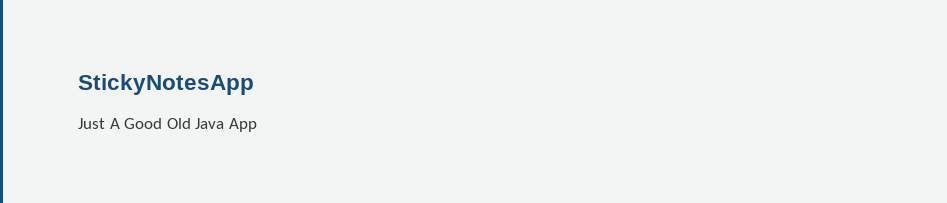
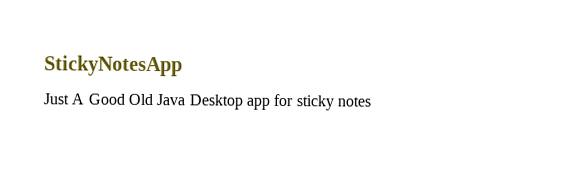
[228,118,257,132] App -> [188,93,371,111] Desktop app for sticky notes

